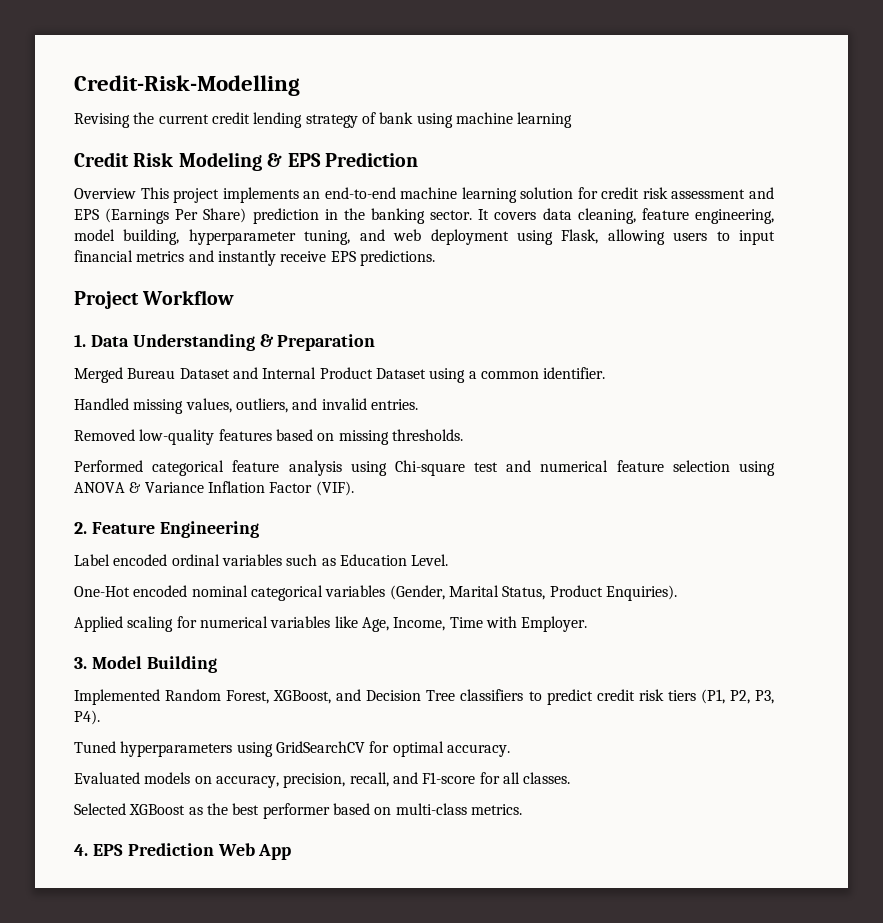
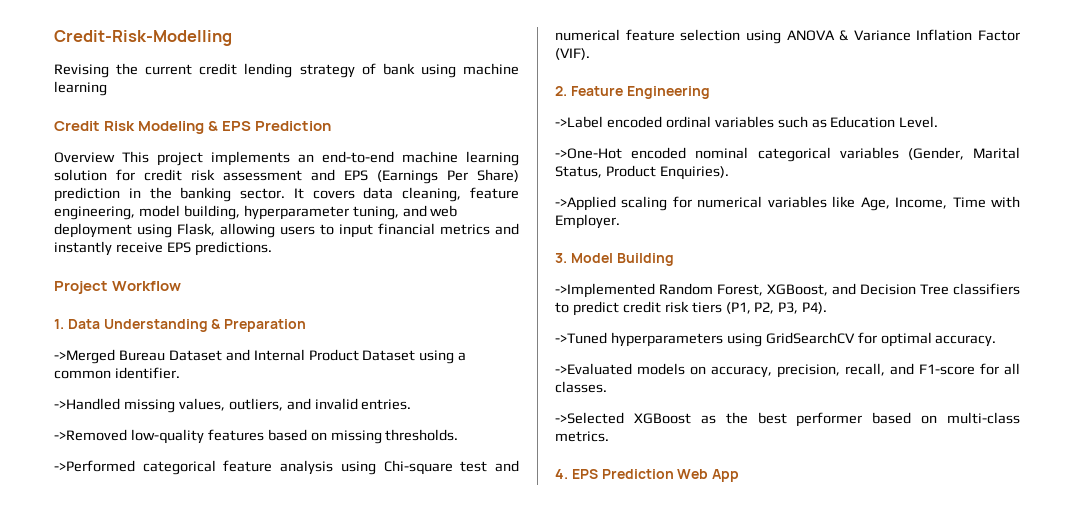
[74,367,123,383] Merged -> [54,349,115,364] ->Merged
[74,398,129,410] Handled -> [54,398,120,410] ->Handled
[74,429,135,441] Removed -> [54,429,127,441] ->Removed
[74,460,143,472] Performed -> [54,460,135,472] ->Performed
[74,554,110,566] Label -> [555,116,603,128] ->Label
[74,586,130,597] One-Hot -> [555,148,622,159] ->One-Hot
[74,616,123,632] Applied -> [555,196,616,211] ->Applied
[74,689,160,705] Implemented -> [555,283,655,298] ->Implemented
[74,741,116,753] Tuned -> [555,332,607,344] ->Tuned
[74,772,140,784] Evaluated -> [555,363,632,375] ->Evaluated
[74,803,126,815] Selected -> [555,412,624,424] ->Selected

